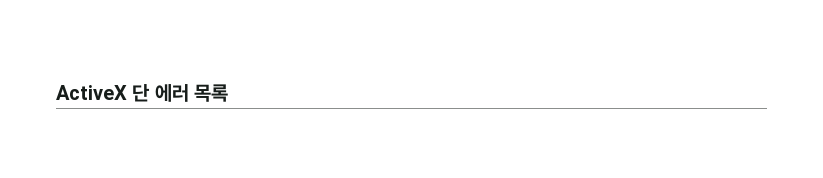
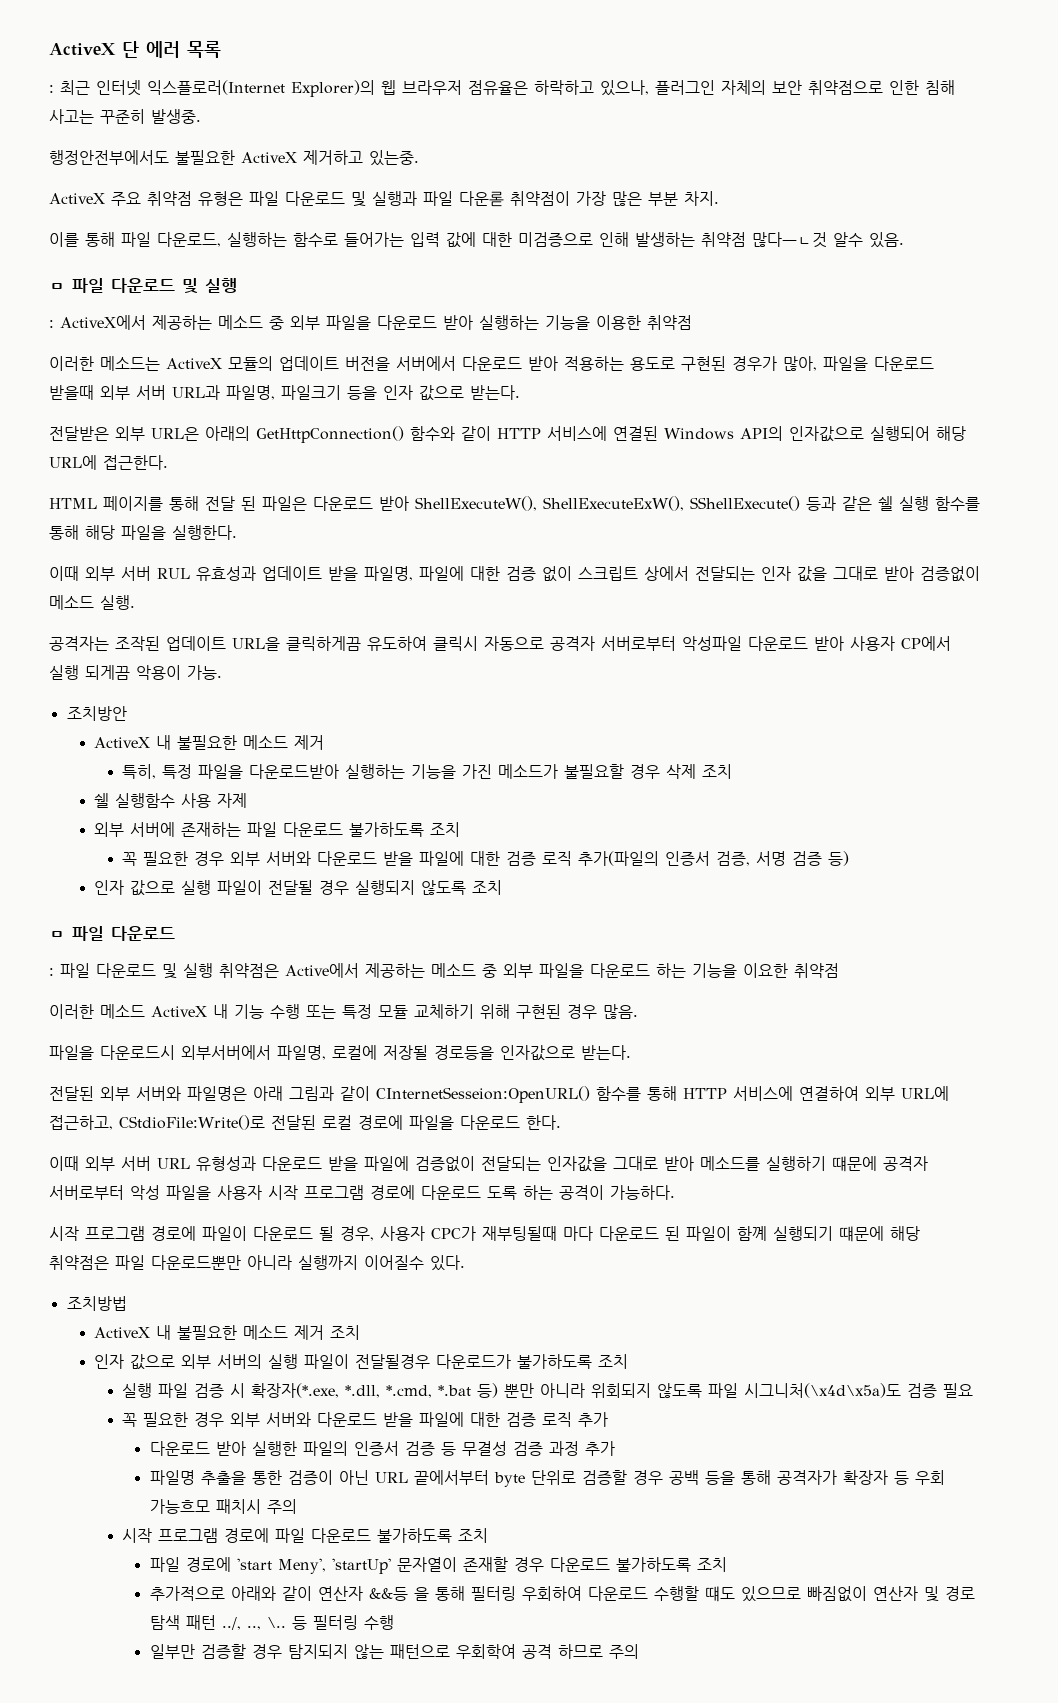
(229, 93) none -> [49,80,955,97] [49,109,201,124] [49,150,419,166] [49,191,719,207] [49,232,904,248] [49,278,237,294] [49,315,692,330] [49,356,934,371] [49,385,520,401] [49,426,966,443] [49,455,168,470] [49,496,980,511] [49,525,237,540] [49,566,980,582] [49,595,135,610] [49,636,951,651] [49,665,222,680] [66,706,127,721] [94,735,325,750] [121,764,732,779] [94,793,248,808] [94,822,461,837] [121,851,849,866] [94,880,503,896] [49,926,175,941] [49,963,839,979] [49,1004,638,1019] [49,1045,631,1061] [49,1086,949,1103] [49,1115,561,1130] [49,1156,928,1172] [49,1185,675,1200] [49,1226,920,1242] [49,1255,465,1271] [66,1296,127,1311] [94,1325,361,1340] [94,1354,629,1370] [121,1383,973,1398] [121,1412,608,1427] [149,1441,615,1456] [149,1470,945,1487] [149,1499,297,1514] [121,1528,488,1543] [149,1557,727,1574] [149,1586,975,1602] [149,1615,394,1630] [149,1644,639,1659] // : 최근 인터넷 익스플로러(Internet Explorer)의 웹 브라우저 점유율은 하락하고 있으나, 플러그인 자체의 보안 취약점으로 인한 침해 사고는 꾸준히 발생중. // 행정안전부에서도 불필요한 ActiveX 제거하고 있는중. // ActiveX 주요 취약점 유형은 파일 다운로드 및 실행과 파일 다운롣 취약점이 가장 많은 부분 차지. // 이를 통해 파일 다운로드, 실행하는 함수로 들어가는 입력 값에 대한 미검증으로 인해 발생하는 취약점 많다ㅡㄴ것 알수 있음. // ㅁ 파일 다운로드 및 실행 // : ActiveX에서 제공하는 메소드 중 외부 파일을 다운로드 받아 실행하는 기능을 이용한 취약점 // 이러한 메소드는 ActiveX 모듈의 업데이트 버전을 서버에서 다운로드 받아 적용하는 용도로 구현된 경우가 많아, 파일을 다운로드 받을때 외부 서버 URL과 파일명, 파일크기 등을 인자 값으로 받는다. // 전달받은 외부 URL은 아래의 GetHttpConnection() 함수와 같이 HTTP 서비스에 연결된 Windows API의 인자값으로 실행되어 해당 URL에 접근한다. // HTML 페이지를 통해 전달 된 파일은 다운로드 받아 ShellExecuteW(), ShellExecuteExW(), SShellExecute() 등과 같은 쉘 실행 함수를 통해 해당 파일을 실행한다. // 이때 외부 서버 RUL 유효성과 업데이트 받을 파일명, 파일에 대한 검증 없이 스크립트 상에서 전달되는 인자 값을 그대로 받아 검증없이 메소드 실행. // 공격자는 조작된 업데이트 URL을 클릭하게끔 유도하여 클릭시 자동으로 공격자 서버로부터 악성파일 다운로드 받아 사용자 CP에서 실행 되게끔 악용이 가능. // 조치방안 // ActiveX 내 불필요한 메소드 제거 // 특히, 특정 파일을 다운로드받아 실행하는 기능을 가진 메소드가 불필요할 경우 삭제 조치 // 쉘 실행함수 사용 자제 // 외부 서버에 존재하는 파일 다운로드 불가하도록 조치 // 꼭 필요한 경우 외부 서버와 다운로드 받을 파일에 대한 검증 로직 추가(파일의 인증서 검증, 서명 검증 등) // 인자 값으로 실행 파일이 전달될 경우 실행되지 않도록 조치 // ㅁ 파일 다운로드 // : 파일 다운로드 및 실행 취약점은 Active에서 제공하는 메소드 중 외부 파일을 다운로드 하는 기능을 이요한 취약점 // 이러한 메소드 ActiveX 내 기능 수행 또는 특정 모듈 교체하기 위해 구현된 경우 많음. // 파일을 다운로드시 외부서버에서 파일명, 로컬에 저장될 경로등을 인자값으로 받는다. // 전달된 외부 서버와 파일명은 아래 그림과 같이 CInternetSesseion:OpenURL() 함수를 통해 HTTP 서비스에 연결하여 외부 URL에 접근하고, CStdioFile:Write()로 전달된 로컬 경로에 파일을 다운로드 한다. // 이때 외부 서버 URL 유형성과 다운로드 받을 파일에 검증없이 전달되는 인자값을 그대로 받아 메소드를 실행하기 떄문에 공격자 서버로부터 악성 파일을 사용자 시작 프로그램 경로에 다운로드 도록 하는 공격이 가능하다. // 시작 프로그램 경로에 파일이 다운로드 될 경우, 사용자 CPC가 재부팅될때 마다 다운로드 된 파일이 함꼐 실행되기 떄문에 해당 취약점은 파일 다운로드뿐만 아니라 실행까지 이어질수 있다. // 조치방법 // ActiveX 내 불필요한 메소드 제거 조치 // 인자 값으로 외부 서버의 실행 파일이 전달될경우 다운로드가 불가하도록 조치 // 실행 파일 검증 시 확장자(*.exe, *.dll, *.cmd, *.bat 등) 뿐만 아니라 위회되지 않도록 파일 시그니처(\x4d\x5a)도 검증 필요 // 꼭 필요한 경우 외부 서버와 다운로드 받을 파일에 대한 검증 로직 추가 // 다운로드 받아 실행한 파일의 인증서 검증 등 무결성 검증 과정 추가 // 파일명 추출을 통한 검증이 아닌 URL 끝에서부터 byte 단위로 검증할 경우 공백 등을 통해 공격자가 확장자 등 우회 가능흐모 패치시 주의 // 시작 프로그램 경로에 파일 다운로드 불가하도록 조치 // 파일 경로에 'start Meny', 'startUp' 문자열이 존재할 경우 다운로드 불가하도록 조치 // 추가적으로 아래와 같이 연산자 &&등 을 통해 필터링 우회하여 다운로드 수행할 떄도 있으므로 빠짐없이 연산자 및 경로 탐색 패턴 ../, .., \.. 등 필터링 수행 // 일부만 검증할 경우 탐지되지 않는 패턴으로 우회학여 공격 하므로 주의

